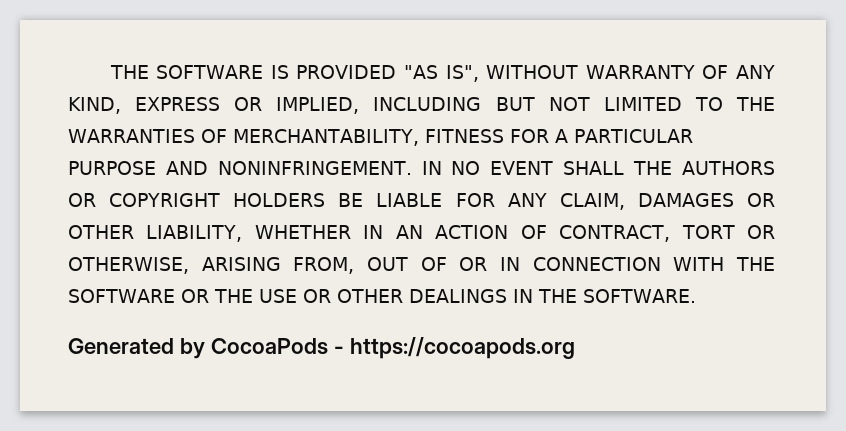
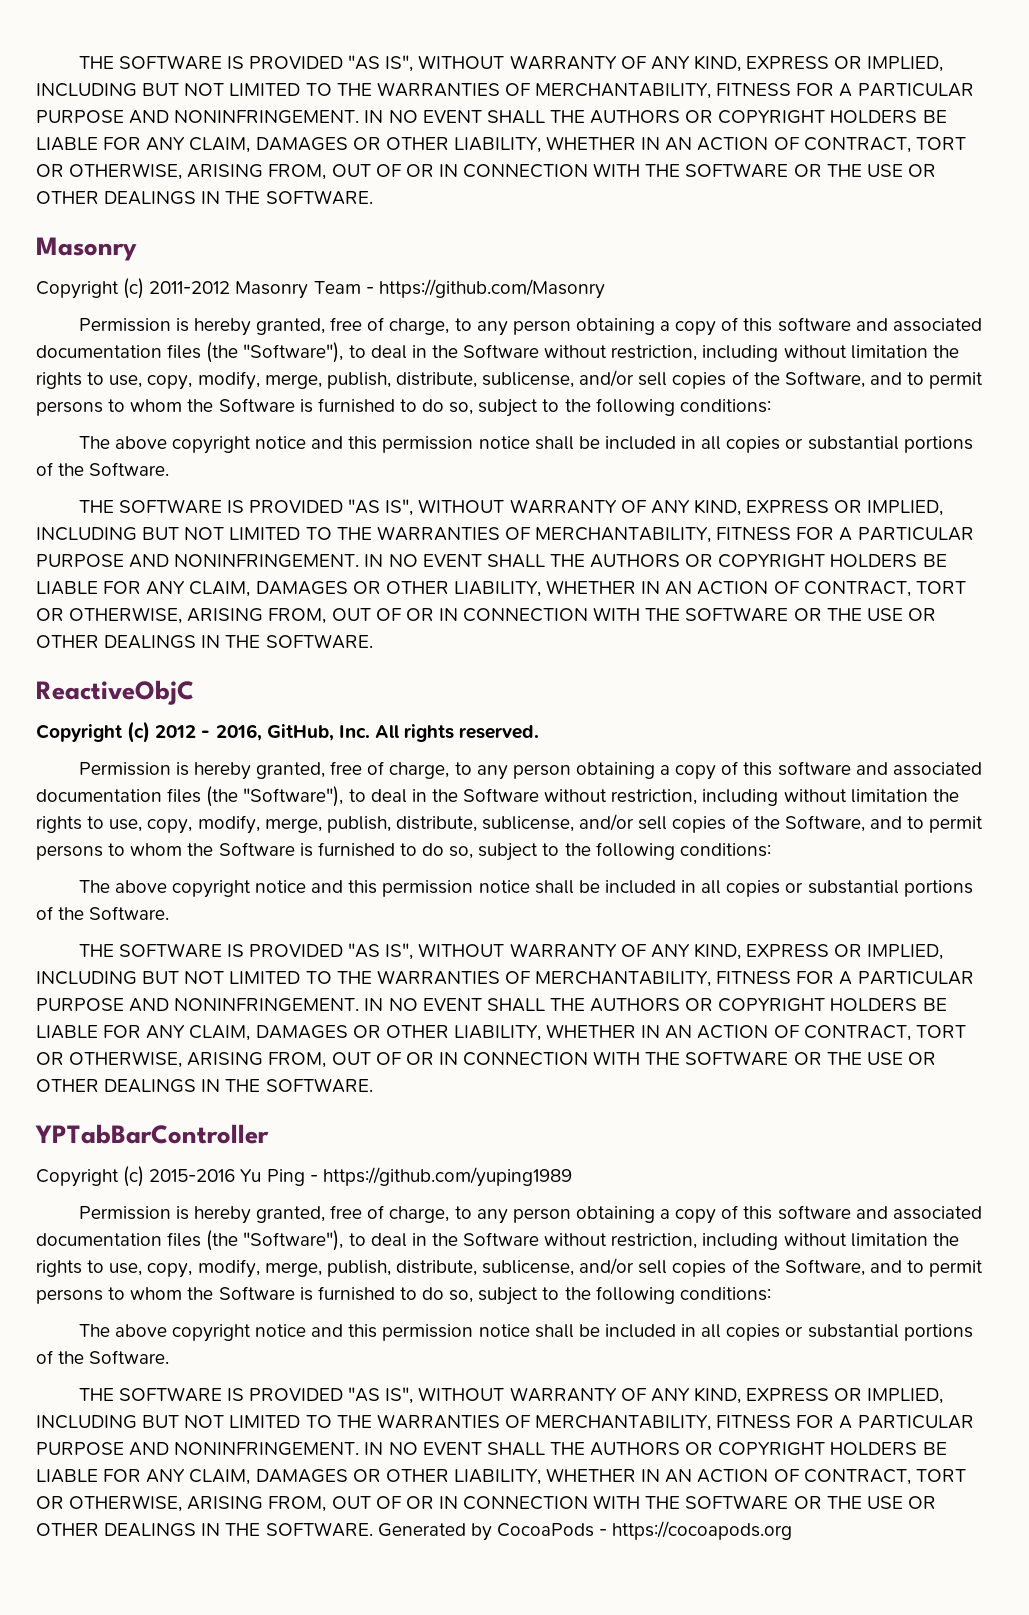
(696, 296) none -> [36,237,137,261] [36,278,605,299] [78,317,982,336] [36,342,959,363] [36,370,984,390] [36,398,771,417] [78,436,973,454] [36,462,170,476] [78,499,944,516] [36,526,974,543] [36,554,947,568] [36,580,966,597] [36,607,936,624] [36,634,373,649] [36,680,194,705] [36,721,540,743] [78,761,982,780] [36,786,959,807] [36,814,984,834] [36,842,771,861] [78,880,973,898] [36,906,170,920] [78,943,944,960] [36,970,974,987] [36,998,947,1012] [36,1024,966,1041] [36,1051,936,1068] [36,1078,373,1093] [35,1124,269,1144] [36,1166,572,1187] [78,1205,982,1224] [36,1230,959,1251] [36,1258,984,1278] [36,1286,771,1305] [78,1324,973,1342] [36,1350,170,1364] [78,1387,944,1404] [36,1414,974,1431] [36,1442,947,1456] [36,1468,966,1485] [36,1495,936,1512] [36,1522,373,1537] Masonry // Copyright (c) 2011-2012 Masonry Team - https://github.com/Masonry // Permission is hereby granted, free of charge, to any person obtaining a copy of this software and associated documentation files (the "Software"), to deal in the Software without restriction, including without limitation the rights to use, copy, modify, merge, publish, distribute, sublicense, and/or sell copies of the Software, and to permit persons to whom the Software is furnished to do so, subject to the following conditions: // The above copyright notice and this permission notice shall be included in all copies or substantial portions of the Software. // THE SOFTWARE IS PROVIDED "AS IS", WITHOUT WARRANTY OF ANY KIND, EXPRESS OR IMPLIED, INCLUDING BUT NOT LIMITED TO THE WARRANTIES OF MERCHANTABILITY, FITNESS FOR A PARTICULAR PURPOSE AND NONINFRINGEMENT. IN NO EVENT SHALL THE AUTHORS OR COPYRIGHT HOLDERS BE LIABLE FOR ANY CLAIM, DAMAGES OR OTHER LIABILITY, WHETHER IN AN ACTION OF CONTRACT, TORT OR OTHERWISE, ARISING FROM, OUT OF OR IN CONNECTION WITH THE SOFTWARE OR THE USE OR OTHER DEALINGS IN THE SOFTWARE. // ReactiveObjC // Copyright (c) 2012 - 2016, GitHub, Inc. All rights reserved. // Permission is hereby granted, free of charge, to any person obtaining a copy of this software and associated documentation files (the "Software"), to deal in the Software without restriction, including without limitation the rights to use, copy, modify, merge, publish, distribute, sublicense, and/or sell copies of the Software, and to permit persons to whom the Software is furnished to do so, subject to the following conditions: // The above copyright notice and this permission notice shall be included in all copies or substantial portions of the Software. // THE SOFTWARE IS PROVIDED "AS IS", WITHOUT WARRANTY OF ANY KIND, EXPRESS OR IMPLIED, INCLUDING BUT NOT LIMITED TO THE WARRANTIES OF MERCHANTABILITY, FITNESS FOR A PARTICULAR PURPOSE AND NONINFRINGEMENT. IN NO EVENT SHALL THE AUTHORS OR COPYRIGHT HOLDERS BE LIABLE FOR ANY CLAIM, DAMAGES OR OTHER LIABILITY, WHETHER IN AN ACTION OF CONTRACT, TORT OR OTHERWISE, ARISING FROM, OUT OF OR IN CONNECTION WITH THE SOFTWARE OR THE USE OR OTHER DEALINGS IN THE SOFTWARE. // YPTabBarController // Copyright (c) 2015-2016 Yu Ping - https://github.com/yuping1989 // Permission is hereby granted, free of charge, to any person obtaining a copy of this software and associated documentation files (the "Software"), to deal in the Software without restriction, including without limitation the rights to use, copy, modify, merge, publish, distribute, sublicense, and/or sell copies of the Software, and to permit persons to whom the Software is furnished to do so, subject to the following conditions: // The above copyright notice and this permission notice shall be included in all copies or substantial portions of the Software. // THE SOFTWARE IS PROVIDED "AS IS", WITHOUT WARRANTY OF ANY KIND, EXPRESS OR IMPLIED, INCLUDING BUT NOT LIMITED TO THE WARRANTIES OF MERCHANTABILITY, FITNESS FOR A PARTICULAR PURPOSE AND NONINFRINGEMENT. IN NO EVENT SHALL THE AUTHORS OR COPYRIGHT HOLDERS BE LIABLE FOR ANY CLAIM, DAMAGES OR OTHER LIABILITY, WHETHER IN AN ACTION OF CONTRACT, TORT OR OTHERWISE, ARISING FROM, OUT OF OR IN CONNECTION WITH THE SOFTWARE OR THE USE OR OTHER DEALINGS IN THE SOFTWARE.

